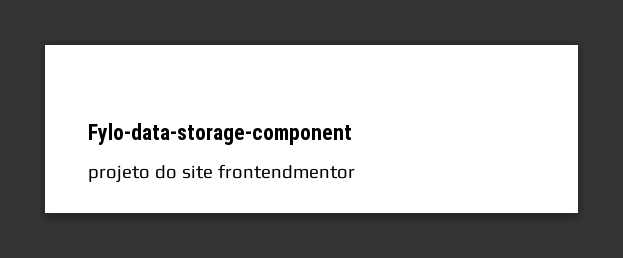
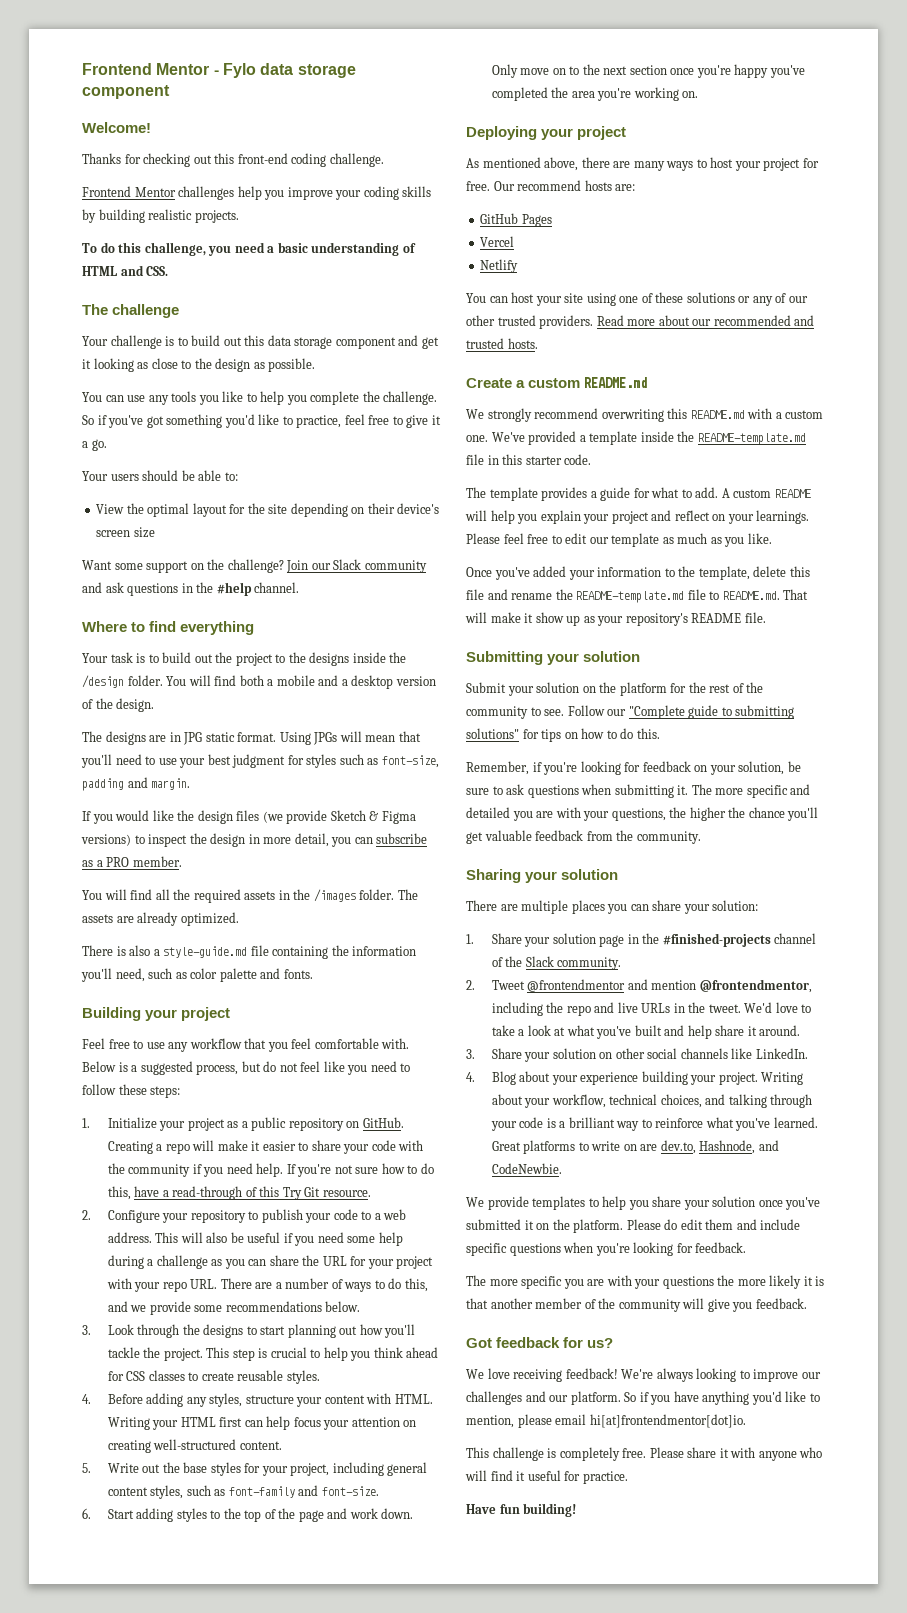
[88,123,352,145] [88,164,355,183] Fylo-data-storage-component // projeto do site frontendmentor -> [82,63,356,78] [82,85,170,99] [82,122,151,133] [82,153,384,167] [82,186,432,200] [82,209,239,223] [82,242,416,256] [82,265,169,276] [82,304,180,318] [82,335,439,349] [82,358,316,372] [82,391,438,405] [82,414,441,428] [82,439,107,451] [82,470,238,481] [96,503,440,517] [96,527,155,538] [82,559,427,573] [82,582,300,596] [82,621,255,635] [82,652,407,666] [82,675,436,689] [82,698,155,712] [82,731,421,745] [81,754,439,768] [82,777,191,791] [82,810,416,824] [81,833,428,847] [82,856,182,867] [82,889,418,903] [82,912,239,926] [82,945,417,959] [81,968,313,982] [82,1007,231,1021] [82,1038,410,1052] [82,1061,411,1075] [82,1084,181,1098] [82,1117,404,1131] [107,1140,424,1154] [107,1163,434,1177] [107,1186,371,1200] [82,1209,407,1223] [107,1232,403,1246] [107,1255,434,1269] [106,1278,428,1292] [107,1301,361,1315] [82,1324,416,1338] [107,1347,439,1361] [107,1370,320,1384] [82,1393,433,1407] [107,1416,417,1430] [107,1439,282,1453] [82,1462,428,1476] [107,1485,379,1499] [82,1508,414,1522] [491,64,805,78] [491,87,699,101] [466,126,627,140] [466,157,819,171] [466,180,636,191] [480,213,552,227] [480,236,515,247] [480,259,519,273] [466,292,808,306] [466,315,815,329] [466,338,538,349] [466,377,648,388] [466,408,824,422] [466,431,806,445] [466,454,592,465] [466,487,811,501] [465,510,810,524] [466,533,772,547] [466,566,810,580] [466,589,809,603] [465,612,766,626] [466,651,641,665] [466,682,764,696] [466,705,795,719] [466,728,660,742] [466,761,801,775] [466,784,811,798] [466,807,819,821] [466,830,701,844] [466,869,619,883] [466,900,759,914] [466,933,817,947] [491,956,622,970] [466,979,812,993] [491,1002,812,1016] [491,1025,801,1039] [466,1048,808,1062] [466,1071,804,1085] [491,1094,813,1108] [490,1117,818,1131] [491,1140,779,1154] [491,1163,562,1174] [466,1196,821,1210] [466,1219,801,1233] [466,1242,747,1256] [466,1275,825,1289] [466,1298,807,1312] [466,1337,614,1348] [466,1368,821,1382] [466,1391,820,1405] [466,1414,746,1428] [466,1447,823,1461] [465,1470,628,1484] [466,1503,577,1517] Frontend Mentor - Fylo data storage component // Welcome! // Thanks for checking out this front-end coding challenge. // Frontend Mentor challenges help you improve your coding skills by building realistic projects. // To do this challenge, you need a basic understanding of HTML and CSS. // The challenge // Your challenge is to build out this data storage component and get it looking as close to the design as possible. // You can use any tools you like to help you complete the challenge. So if you've got something you'd like to practice, feel free to give it a go. // Your users should be able to: // View the optimal layout for the site depending on their device's screen size // Want some support on the challenge? Join our Slack community and ask questions in the #help channel. // Where to find everything // Your task is to build out the project to the designs inside the /design folder. You will find both a mobile and a desktop version of the design. // The designs are in JPG static format. Using JPGs will mean that you'll need to use your best judgment for styles such as font-size, padding and margin. // If you would like the design files (we provide Sketch & Figma versions) to inspect the design in more detail, you can subscribe as a PRO member. // You will find all the required assets in the /images folder. The assets are already optimized. // There is also a style-guide.md file containing the information you'll need, such as color palette and fonts. // Building your project // Feel free to use any workflow that you feel comfortable with. Below is a suggested process, but do not feel like you need to follow these steps: // 1. Initialize your project as a public repository on GitHub. Creating a repo will make it easier to share your code with the community if you need help. If you're not sure how to do this, have a read-through of this Try Git resource. // 2. Configure your repository to publish your code to a web address. This will also be useful if you need some help during a challenge as you can share the URL for your project with your repo URL. There are a number of ways to do this, and we provide some recommendations below. // 3. Look through the designs to start planning out how you'll tackle the project. This step is crucial to help you think ahead for CSS classes to create reusable styles. // 4. Before adding any styles, structure your content with HTML. Writing your HTML first can help focus your attention on creating well-structured content. // 5. Write out the base styles for your project, including general content styles, such as font-family and font-size. // 6. Start adding styles to the top of the page and work down. Only move on to the next section once you're happy you've completed the area you're working on. // Deploying your project // As mentioned above, there are many ways to host your project for free. Our recommend hosts are: // GitHub Pages // Vercel // Netlify // You can host your site using one of these solutions or any of our other trusted providers. Read more about our recommended and trusted hosts. // Create a custom README.md // We strongly recommend overwriting this README.md with a custom one. We've provided a template inside the README-template.md file in this starter code. // The template provides a guide for what to add. A custom README will help you explain your project and reflect on your learnings. Please feel free to edit our template as much as you like. // Once you've added your information to the template, delete this file and rename the README-template.md file to README.md. That will make it show up as your repository's README file. // Submitting your solution // Submit your solution on the platform for the rest of the community to see. Follow our "Complete guide to submitting solutions" for tips on how to do this. // Remember, if you're looking for feedback on your solution, be sure to ask questions when submitting it. The more specific and detailed you are with your questions, the higher the chance you'll get valuable feedback from the community. // Sharing your solution // There are multiple places you can share your solution: // 1. Share your solution page in the #finished-projects channel of the Slack community. // 2. Tweet @frontendmentor and mention @frontendmentor, including the repo and live URLs in the tweet. We'd love to take a look at what you've built and help share it around. // 3. Share your solution on other social channels like LinkedIn. // 4. Blog about your experience building your project. Writing about your workflow, technical choices, and talking through your code is a brilliant way to reinforce what you've learned. Great platforms to write on are dev.to, Hashnode, and CodeNewbie. // We provide templates to help you share your solution once you've submitted it on the platform. Please do edit them and include specific questions when you're looking for feedback. // The more specific you are with your questions the more likely it is that another member of the community will give you feedback. // Got feedback for us? // We love receiving feedback! We're always looking to improve our challenges and our platform. So if you have anything you'd like to mention, please email hi[at]frontendmentor[dot]io. // This challenge is completely free. Please share it with anyone who will find it useful for practice. // Have fun building!

